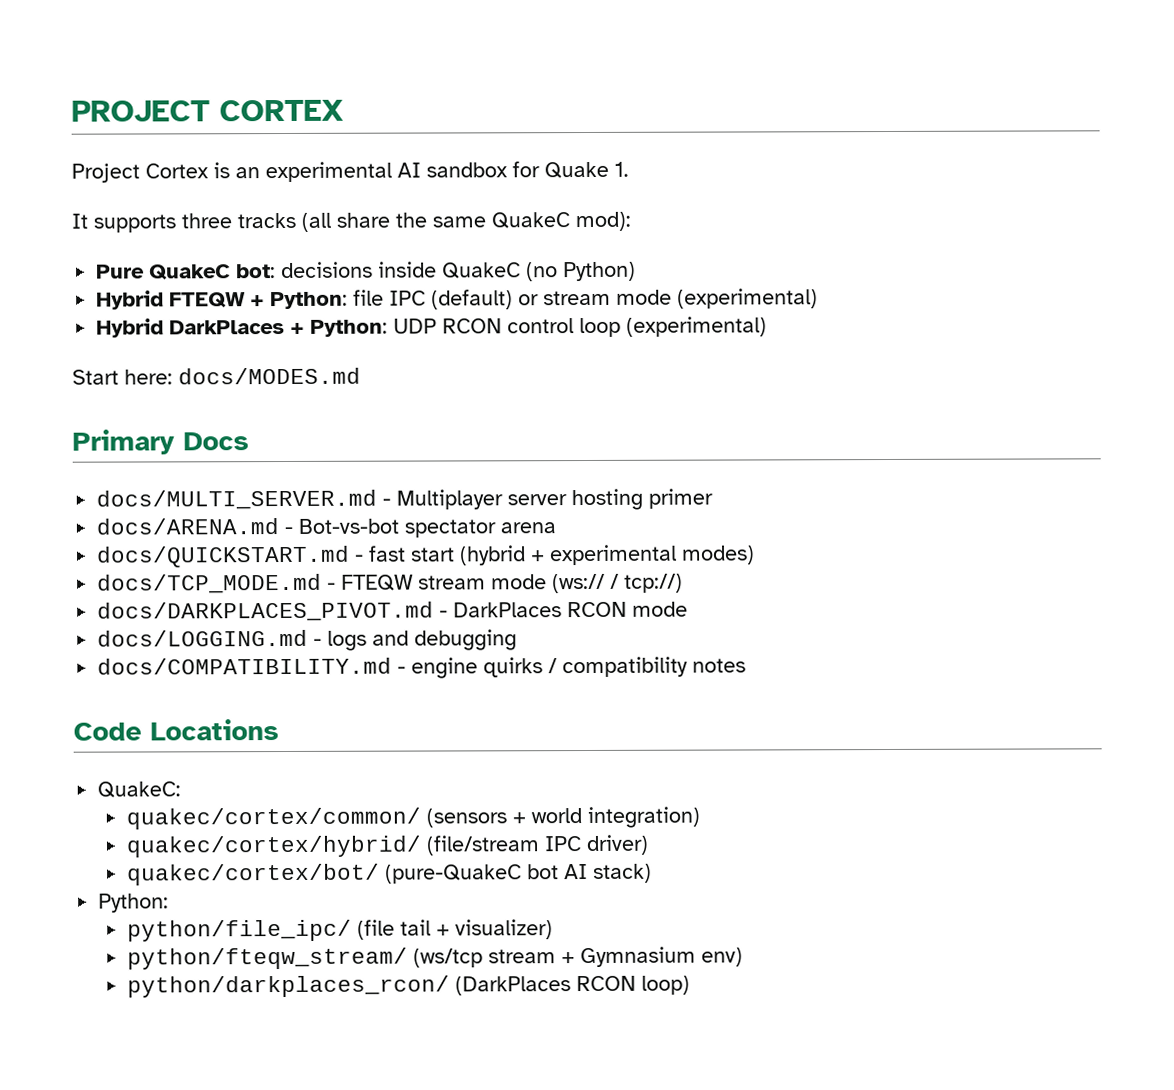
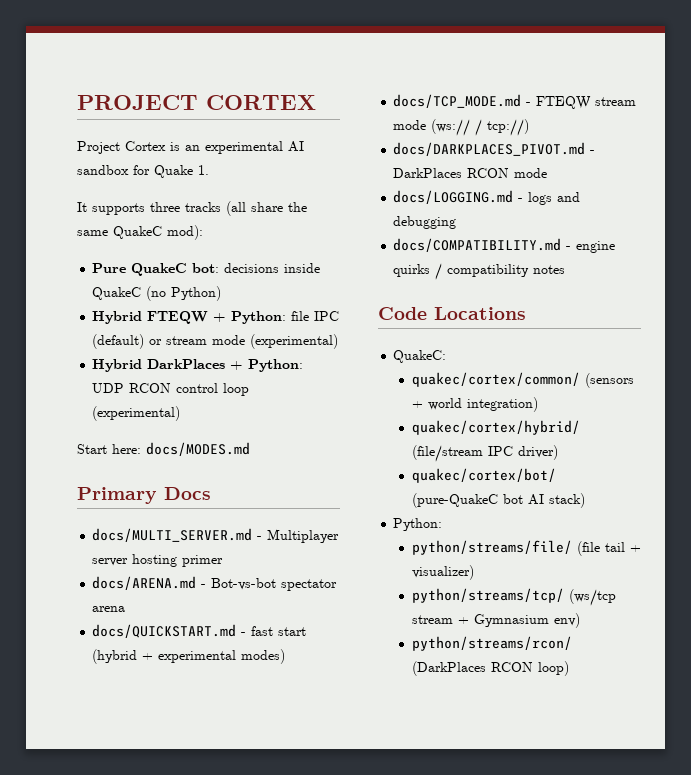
[127,919,353,942] python/file_ipc/ -> [411,540,572,555] python/streams/file/
[127,947,409,970] python/fteqw_stream/ -> [411,588,564,603] python/streams/tcp/
[127,975,451,998] python/darkplaces_rcon/ -> [411,636,572,651] python/streams/rcon/

